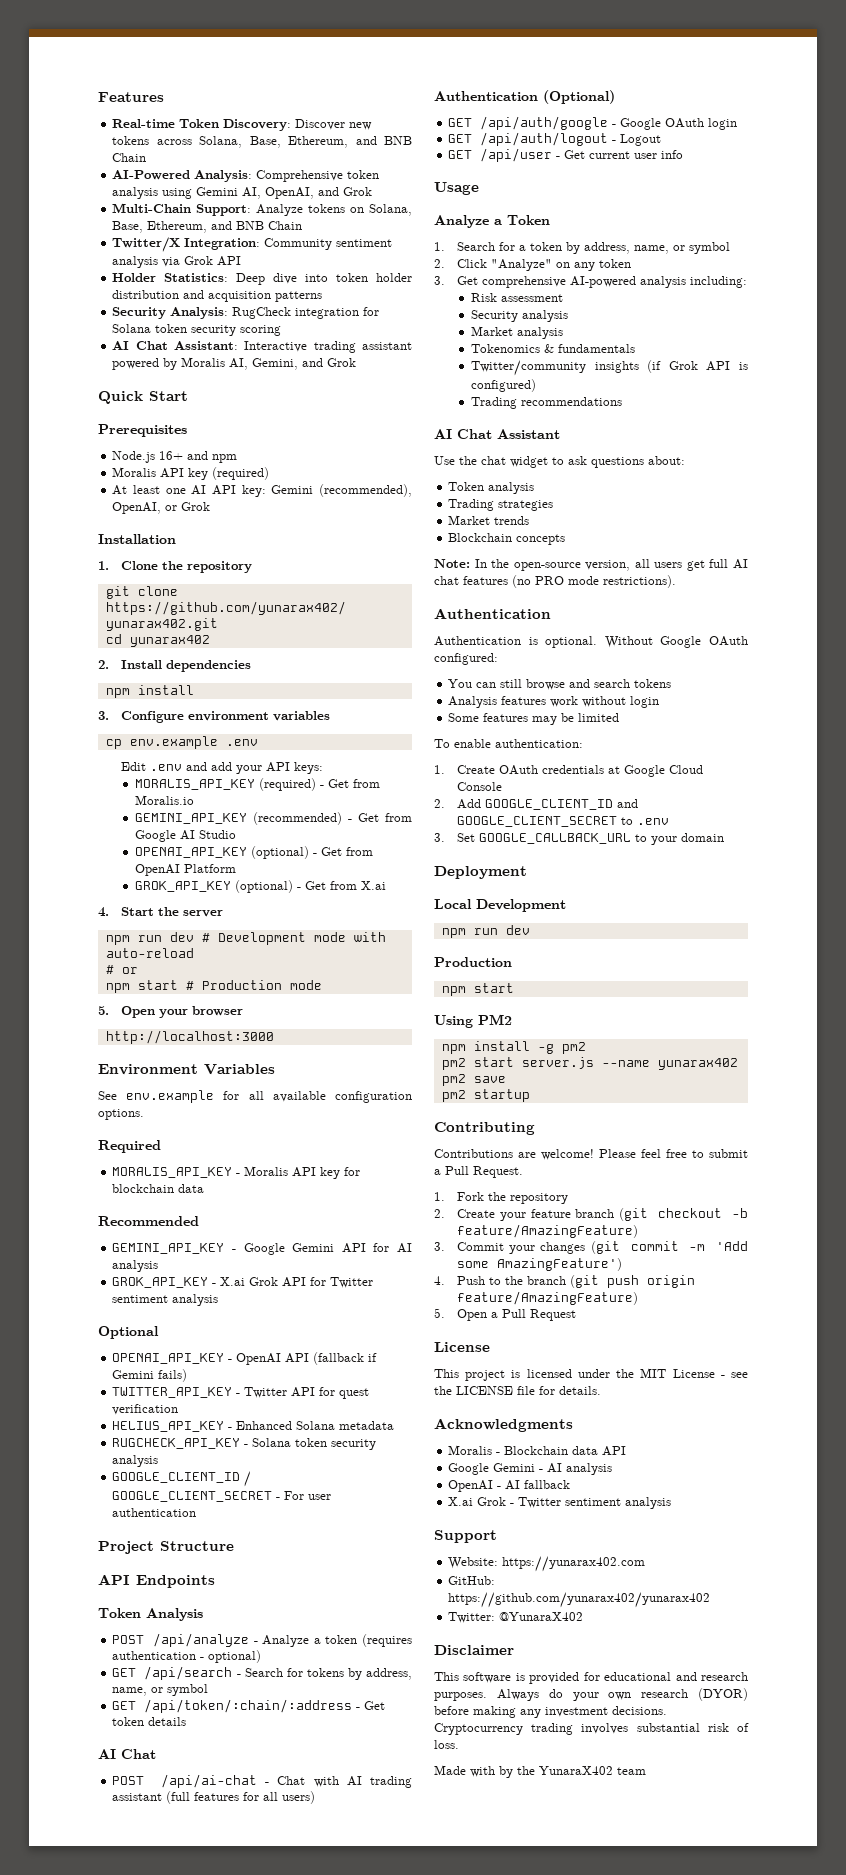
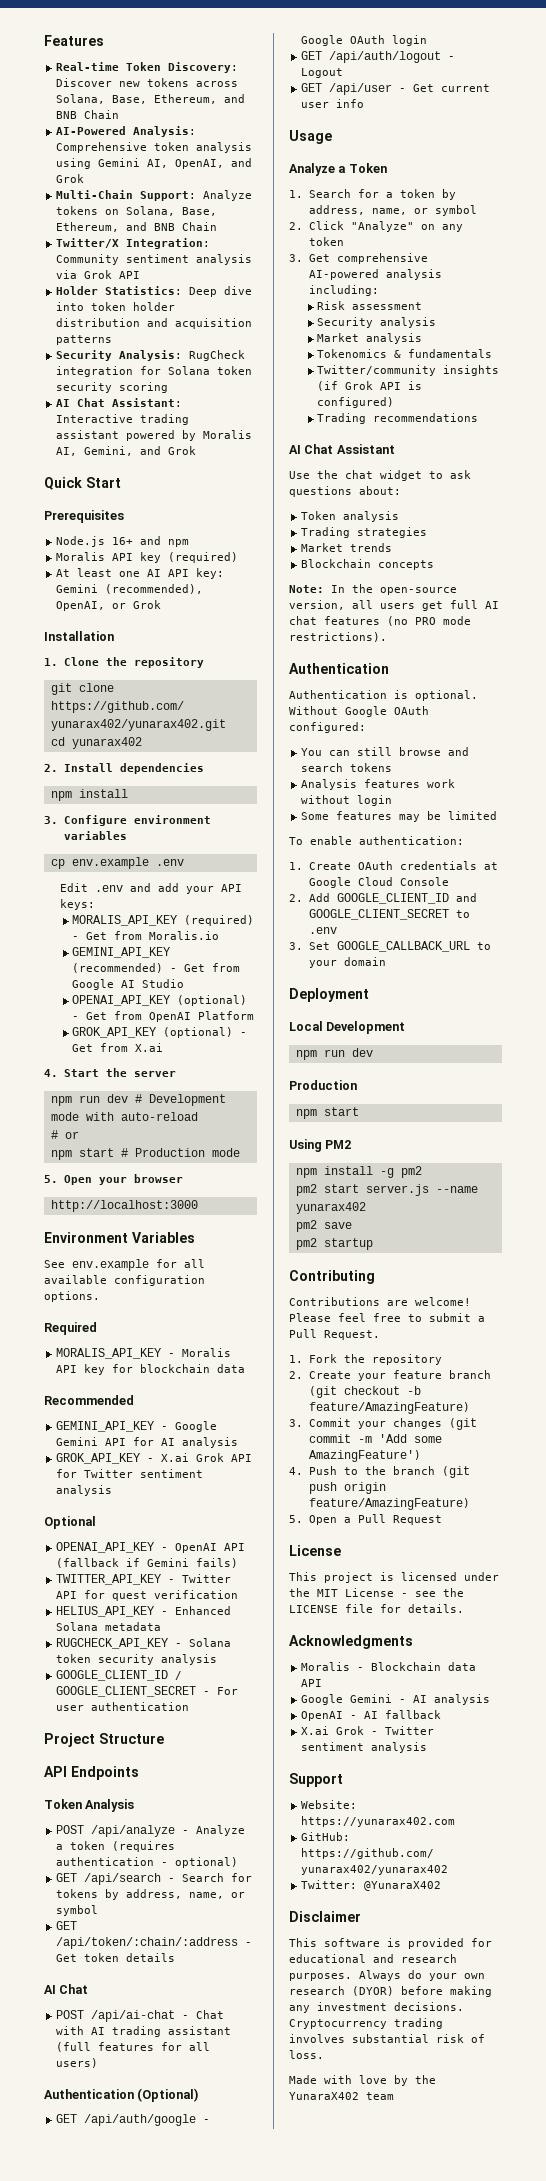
(495, 1771) none -> [359,2075,387,2084] love

